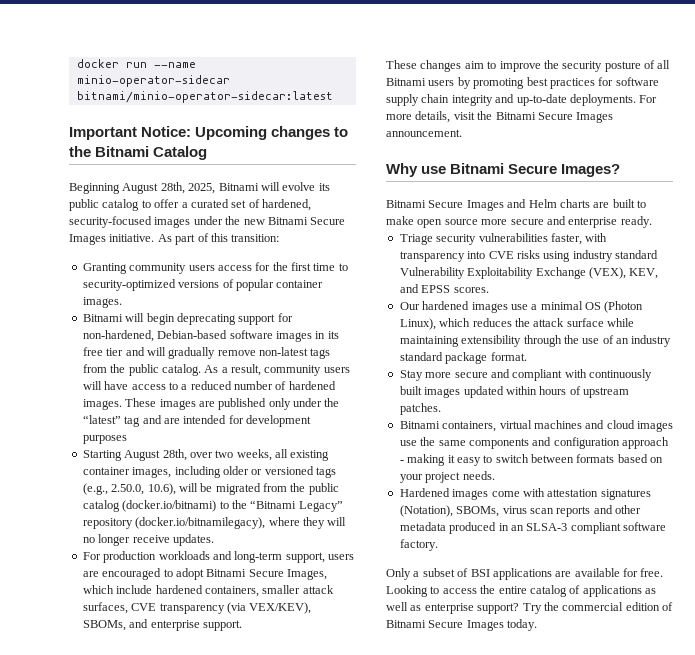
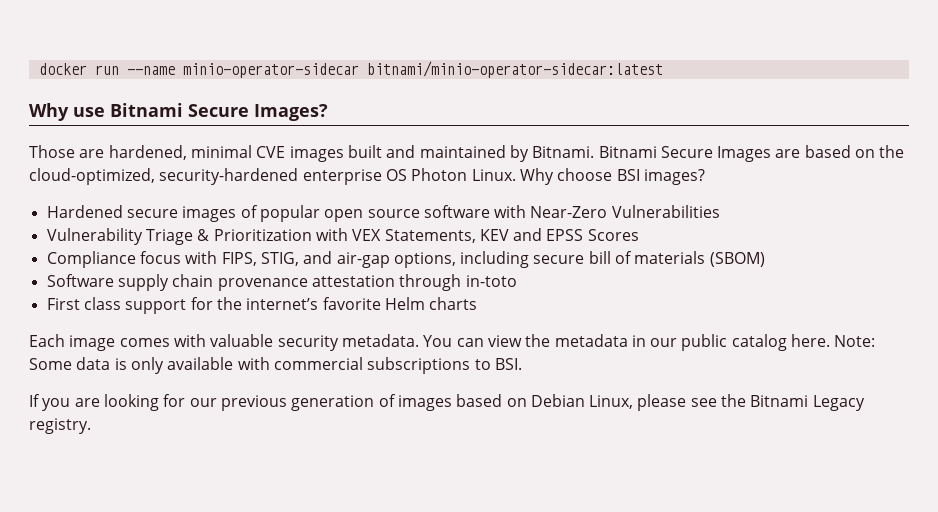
[69,126,349,140] [69,146,208,160] [69,182,330,194] [69,199,311,211] [69,216,346,228] [69,233,280,245] [82,262,348,274] [82,279,324,291] [82,297,122,308] [82,313,293,325] [82,330,339,342] [82,347,331,359] [82,364,350,376] [82,381,336,390] [82,398,340,410] [82,415,311,427] [82,435,127,444] [82,449,330,461] [82,466,336,478] [82,483,339,495] [82,500,343,512] [82,517,347,529] [82,534,214,546] [82,551,354,563] [82,568,327,580] [82,585,334,597] [82,602,312,614] [82,619,242,631] [386,60,671,72] [386,77,659,89] [386,94,658,106] [386,111,614,123] [386,129,462,137] // Important Notice: Upcoming changes to the Bitnami Catalog // Beginning August 28th, 2025, Bitnami will evolve its public catalog to offer a curated set of hardened, security-focused images under the new Bitnami Secure Images initiative. As part of this transition: // Granting community users access for the first time to security-optimized versions of popular container images. // Bitnami will begin deprecating support for non-hardened, Debian-based software images in its free tier and will gradually remove non-latest tags from the public catalog. As a result, community users will have access to a reduced number of hardened images. These images are published only under the “latest” tag and are intended for development purposes // Starting August 28th, over two weeks, all existing container images, including older or versioned tags (e.g., 2.50.0, 10.6), will be migrated from the public catalog (docker.io/bitnami) to the “Bitnami Legacy” repository (docker.io/bitnamilegacy), where they will no longer receive updates. // For production workloads and long-term support, users are encouraged to adopt Bitnami Secure Images, which include hardened containers, smaller attack surfaces, CVE transparency (via VEX/KEV), SBOMs, and enterprise support. // These changes aim to improve the security posture of all Bitnami users by promoting best practices for software supply chain integrity and up-to-date deployments. For more details, visit the Bitnami Secure Images announcement. -> (663, 69) none
[386,199,646,211] [386,216,652,228] [399,233,608,245] [399,250,658,262] [399,267,659,279] [399,284,489,293] [399,301,644,313] [399,318,634,330] [399,335,672,347] [399,352,527,364] [399,369,652,381] [399,386,629,398] [399,403,441,415] [399,420,673,432] [399,437,669,449] [399,454,664,466] [399,471,495,483] [399,488,651,500] [399,505,641,517] [399,522,666,534] [399,539,438,551] [386,568,664,580] [386,585,656,597] [386,602,673,614] [386,619,538,631] Bitnami Secure Images and Helm charts are built to make open source more secure and enterprise ready. // Triage security vulnerabilities faster, with transparency into CVE risks using industry standard Vulnerability Exploitability Exchange (VEX), KEV, and EPSS scores. // Our hardened images use a minimal OS (Photon Linux), which reduces the attack surface while maintaining extensibility through the use of an industry standard package format. // Stay more secure and compliant with continuously built images updated within hours of upstream patches. // Bitnami containers, virtual machines and cloud images use the same components and configuration approach - making it easy to switch between formats based on your project needs. // Hardened images come with attestation signatures (Notation), SBOMs, virus scan reports and other metadata produced in an SLSA-3 compliant software factory. // Only a subset of BSI applications are available for free. Looking to access the entire catalog of applications as well as enterprise support? Try the commercial edition of Bitnami Secure Images today. -> [29,145,905,162] [29,168,705,185] [46,205,720,222] [46,228,639,245] [46,251,765,268] [46,274,517,291] [46,297,478,314] [29,334,876,351] [29,357,522,374] [29,394,865,411] [29,418,91,434] Those are hardened, minimal CVE images built and maintained by Bitnami. Bitnami Secure Images are based on the cloud-optimized, security-hardened enterprise OS Photon Linux. Why choose BSI images? // Hardened secure images of popular open source software with Near-Zero Vulnerabilities // Vulnerability Triage & Prioritization with VEX Statements, KEV and EPSS Scores // Compliance focus with FIPS, STIG, and air-gap options, including secure bill of materials (SBOM) // Software supply chain provenance attestation through in-toto // First class support for the internet’s favorite Helm charts // Each image comes with valuable security metadata. You can view the metadata in our public catalog here. Note: Some data is only available with commercial subscriptions to BSI. // If you are looking for our previous generation of images based on Debian Linux, please see the Bitnami Legacy registry.

